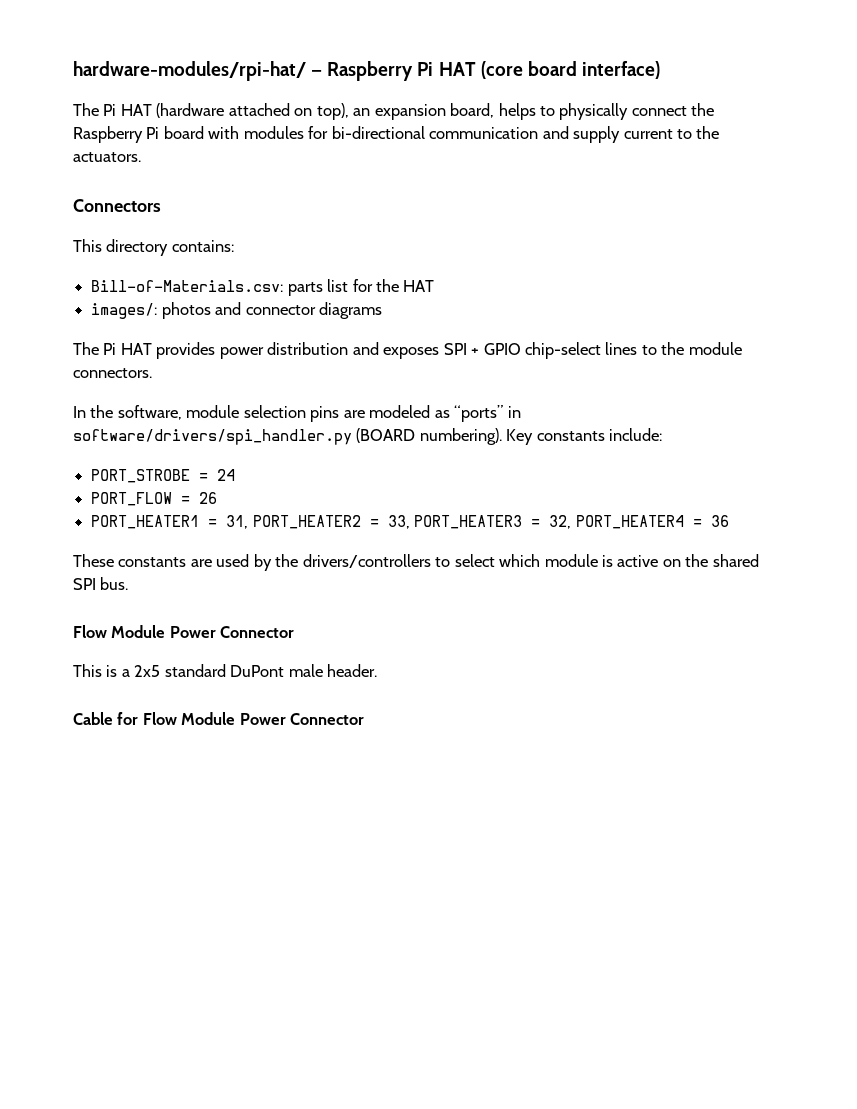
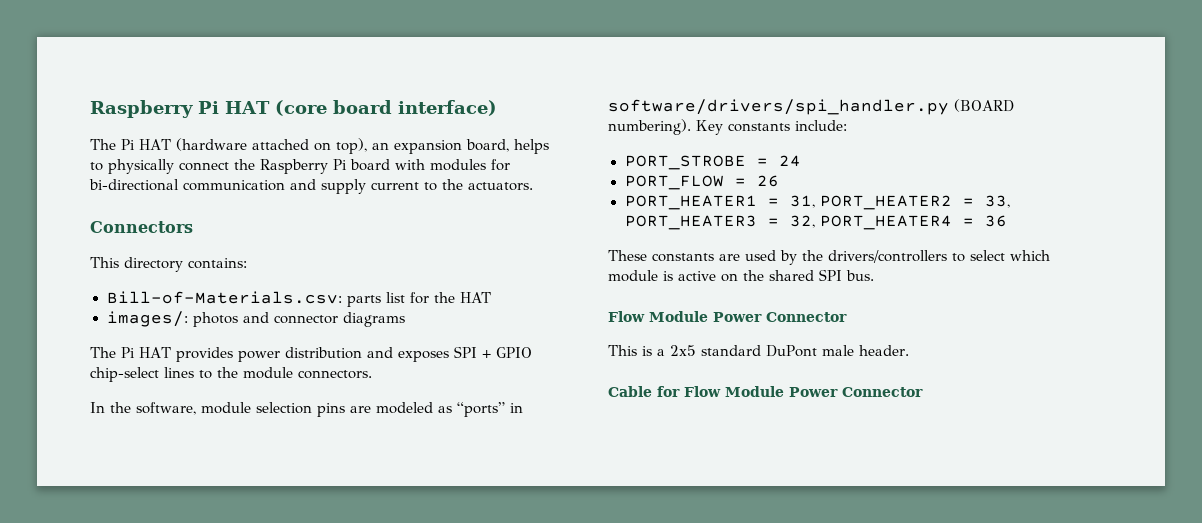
[73,61,323,81] hardware-modules/rpi-hat/ — -> (90, 109) none

